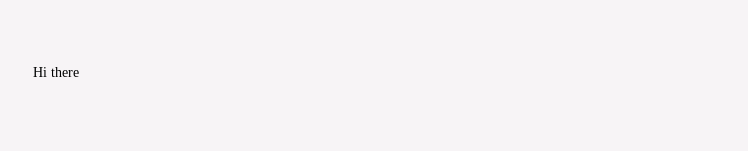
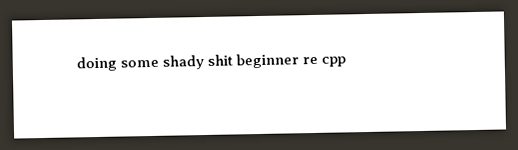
[33,67,79,77] Hi there -> [76,53,347,72] doing some shady shit beginner re cpp

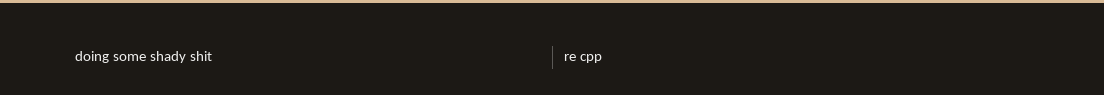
[236,53,300,69] beginner -> (212, 56) //

